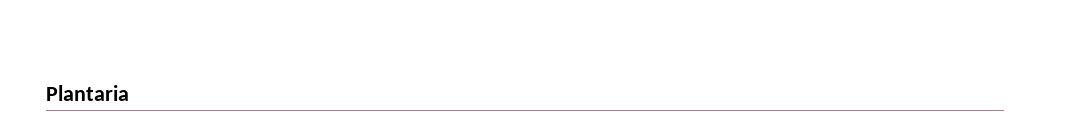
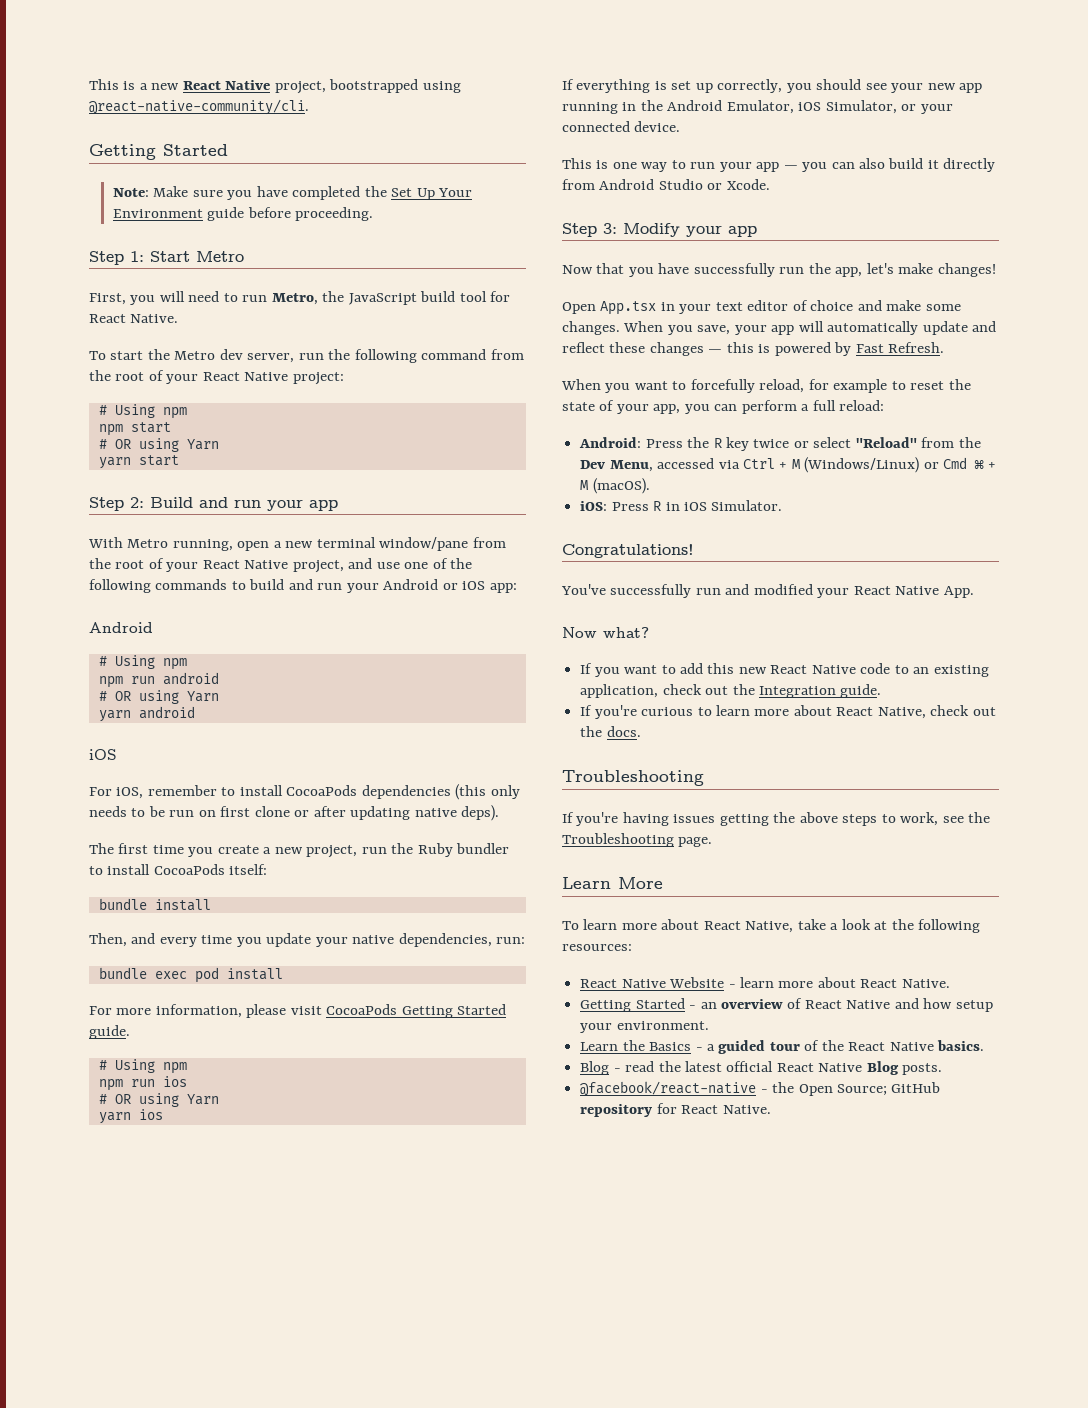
[46,85,129,101] Plantaria -> [89,79,461,94] [89,99,309,115] [89,144,228,160] [112,186,472,200] [112,207,374,221] [89,251,244,265] [89,291,511,305] [89,314,179,323] [89,349,524,363] [89,370,344,385] [98,404,187,419] [98,422,171,436] [98,438,219,452] [98,455,179,469] [89,497,338,511] [88,537,506,551] [89,558,473,573] [89,579,517,593] [89,622,153,633] [98,655,187,670] [98,672,219,688] [98,690,219,704] [98,706,195,722] [89,749,117,760] [89,784,520,800] [89,805,500,821] [89,843,510,858] [89,864,268,875] [98,898,211,911] [89,933,526,947] [98,967,283,983] [89,1004,507,1018] [89,1025,130,1039] [98,1059,187,1074] [98,1076,187,1091] [98,1093,219,1107] [98,1109,163,1124] [562,79,983,93] [562,100,953,114] [562,121,681,132] [562,158,996,172] [562,179,770,190] [562,223,757,237] [562,263,996,277] [562,300,961,315] [562,321,997,335] [562,342,945,356] [561,379,971,393] [562,400,885,414] [579,437,981,451] [580,457,996,473] [580,478,650,494] [580,500,783,511] [562,544,694,558] [561,584,974,598] [562,627,649,638] [580,663,989,677] [580,684,882,698] [580,705,996,719] [580,726,641,737] [562,770,704,786] [562,812,991,826] [562,833,713,847] [562,877,663,889] [562,919,981,933] [562,944,632,951] [580,977,950,988] [580,998,993,1012] [580,1021,709,1033] [580,1040,985,1054] [580,1061,943,1075] [580,1081,941,1096] [580,1103,771,1117] This is a new React Native project, bootstrapped using @react-native-community/cli. // Getting Started // Note: Make sure you have completed the Set Up Your Environment guide before proceeding. // Step 1: Start Metro // First, you will need to run Metro, the JavaScript build tool for React Native. // To start the Metro dev server, run the following command from the root of your React Native project: // # Using npm // npm start // # OR using Yarn // yarn start // Step 2: Build and run your app // With Metro running, open a new terminal window/pane from the root of your React Native project, and use one of the following commands to build and run your Android or iOS app: // Android // # Using npm // npm run android // # OR using Yarn // yarn android // iOS // For iOS, remember to install CocoaPods dependencies (this only needs to be run on first clone or after updating native deps). // The first time you create a new project, run the Ruby bundler to install CocoaPods itself: // bundle install // Then, and every time you update your native dependencies, run: // bundle exec pod install // For more information, please visit CocoaPods Getting Started guide. // # Using npm // npm run ios // # OR using Yarn // yarn ios // If everything is set up correctly, you should see your new app running in the Android Emulator, iOS Simulator, or your connected device. // This is one way to run your app — you can also build it directly from Android Studio or Xcode. // Step 3: Modify your app // Now that you have successfully run the app, let's make changes! // Open App.tsx in your text editor of choice and make some changes. When you save, your app will automatically update and reflect these changes — this is powered by Fast Refresh. // When you want to forcefully reload, for example to reset the state of your app, you can perform a full reload: // Android: Press the R key twice or select "Reload" from the Dev Menu, accessed via Ctrl + M (Windows/Linux) or Cmd ⌘ + M (macOS). // iOS: Press R in iOS Simulator. // Congratulations! // You've successfully run and modified your React Native App. // Now what? // If you want to add this new React Native code to an existing application, check out the Integration guide. // If you're curious to learn more about React Native, check out the docs. // Troubleshooting // If you're having issues getting the above steps to work, see the Troubleshooting page. // Learn More // To learn more about React Native, take a look at the following resources: // React Native Website - learn more about React Native. // Getting Started - an overview of React Native and how setup your environment. // Learn the Basics - a guided tour of the React Native basics. // Blog - read the latest official React Native Blog posts. // @facebook/react-native - the Open Source; GitHub repository for React Native.

